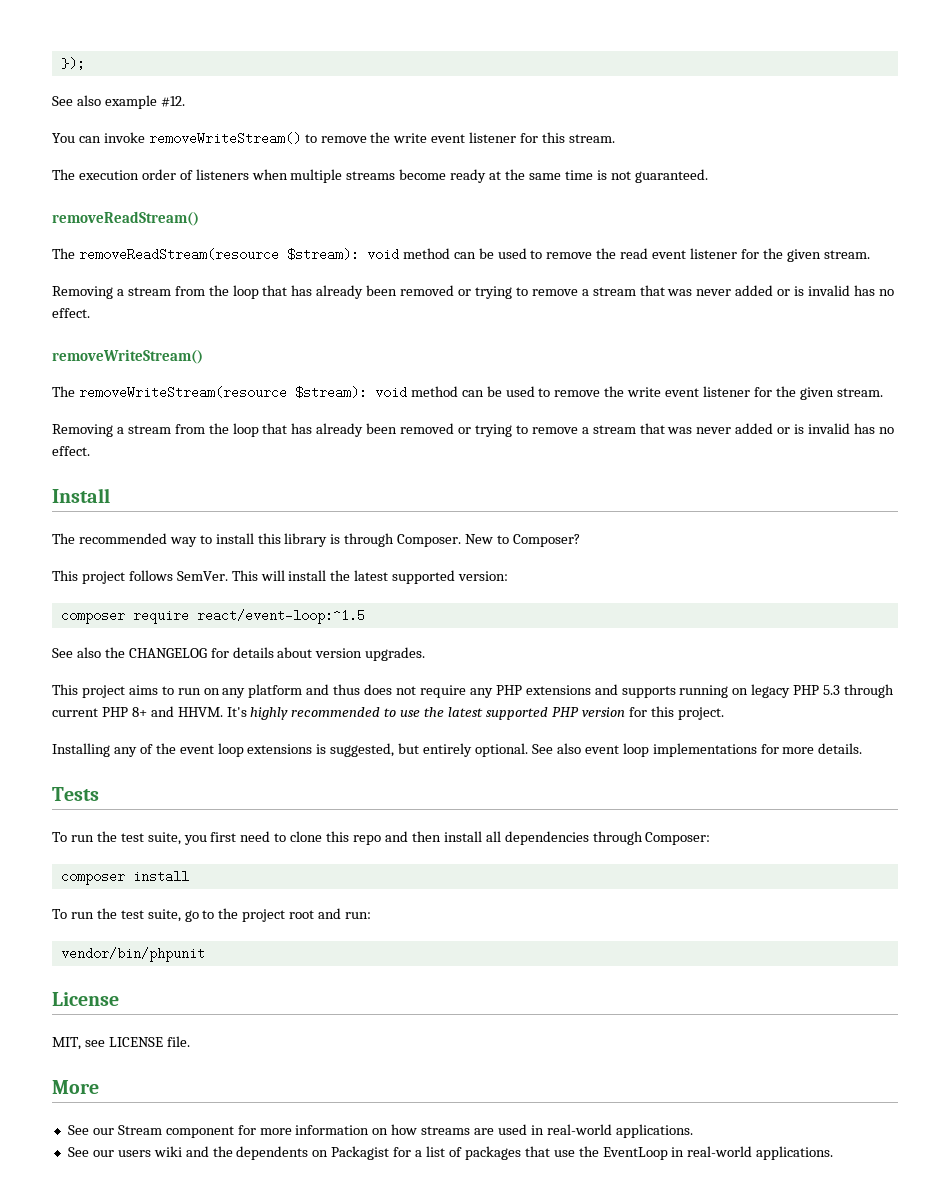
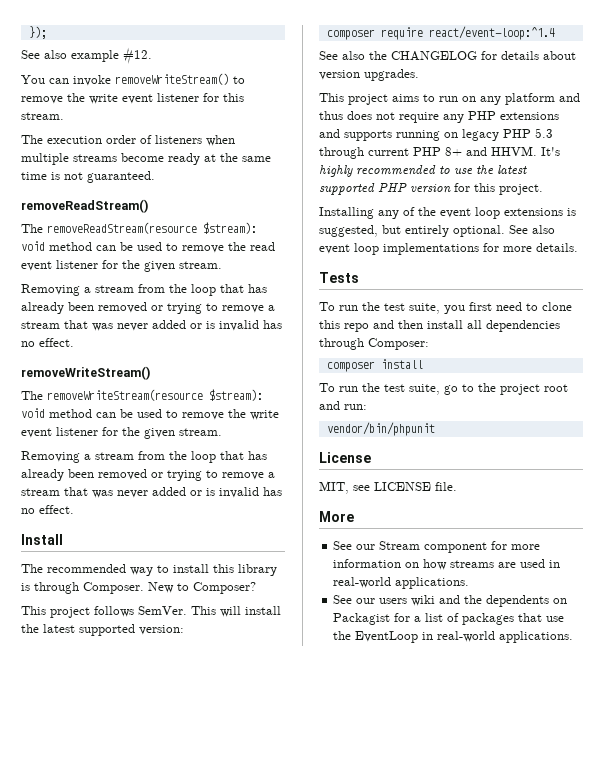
[196,609,365,624] react/event-loop:^1.5 -> [428,26,555,40] react/event-loop:^1.4

